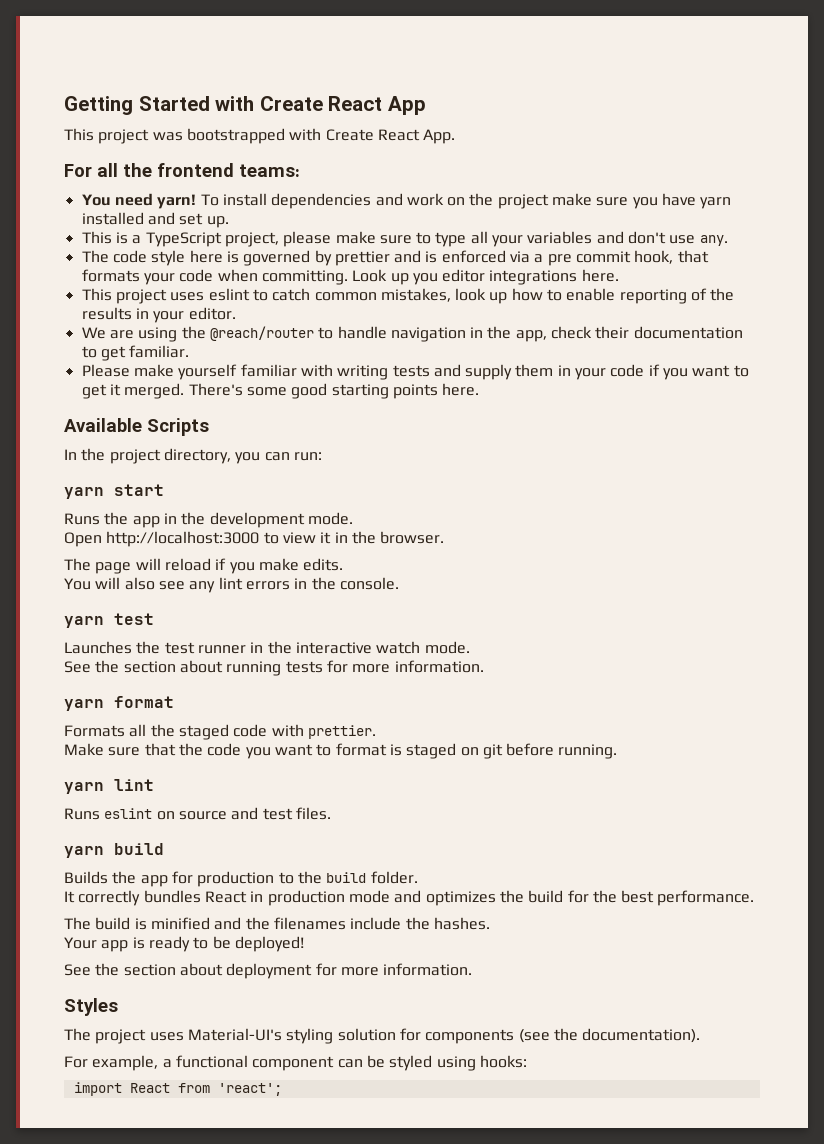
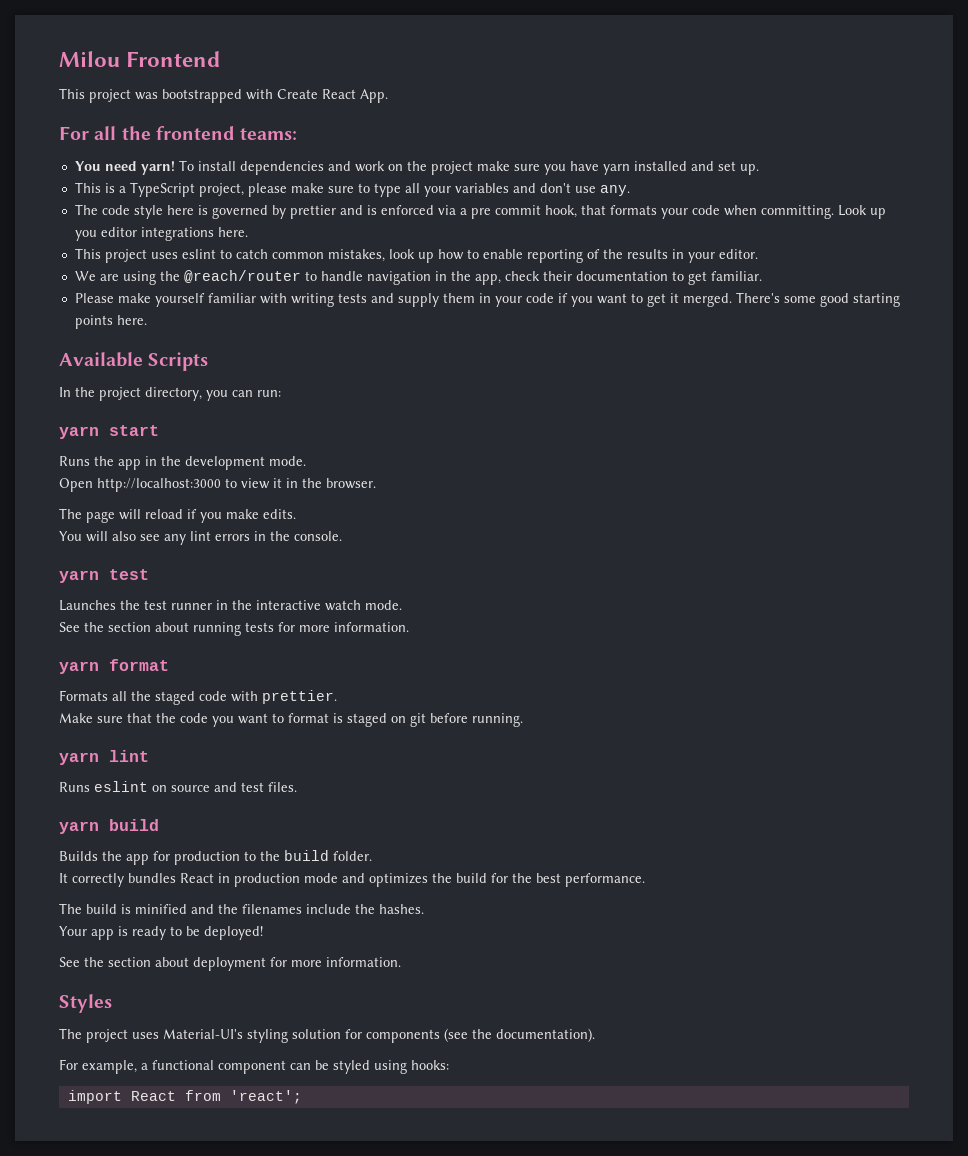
[64,96,426,115] Getting Started with Create React App -> [59,51,221,67] Milou Frontend

